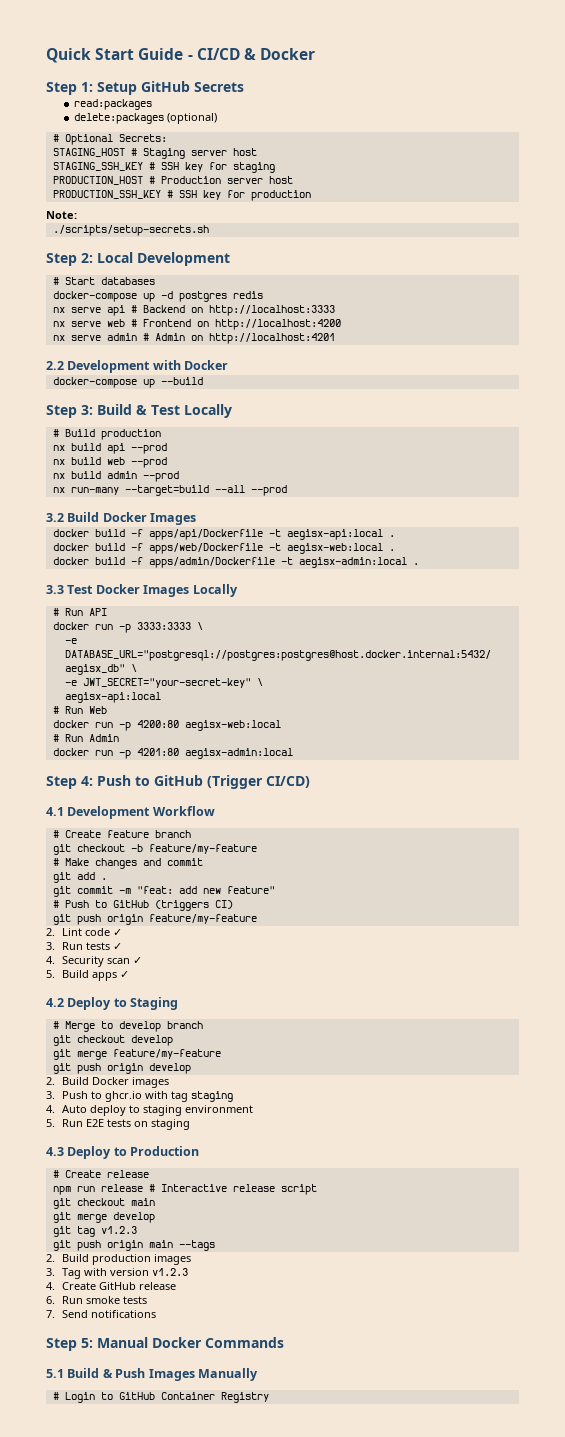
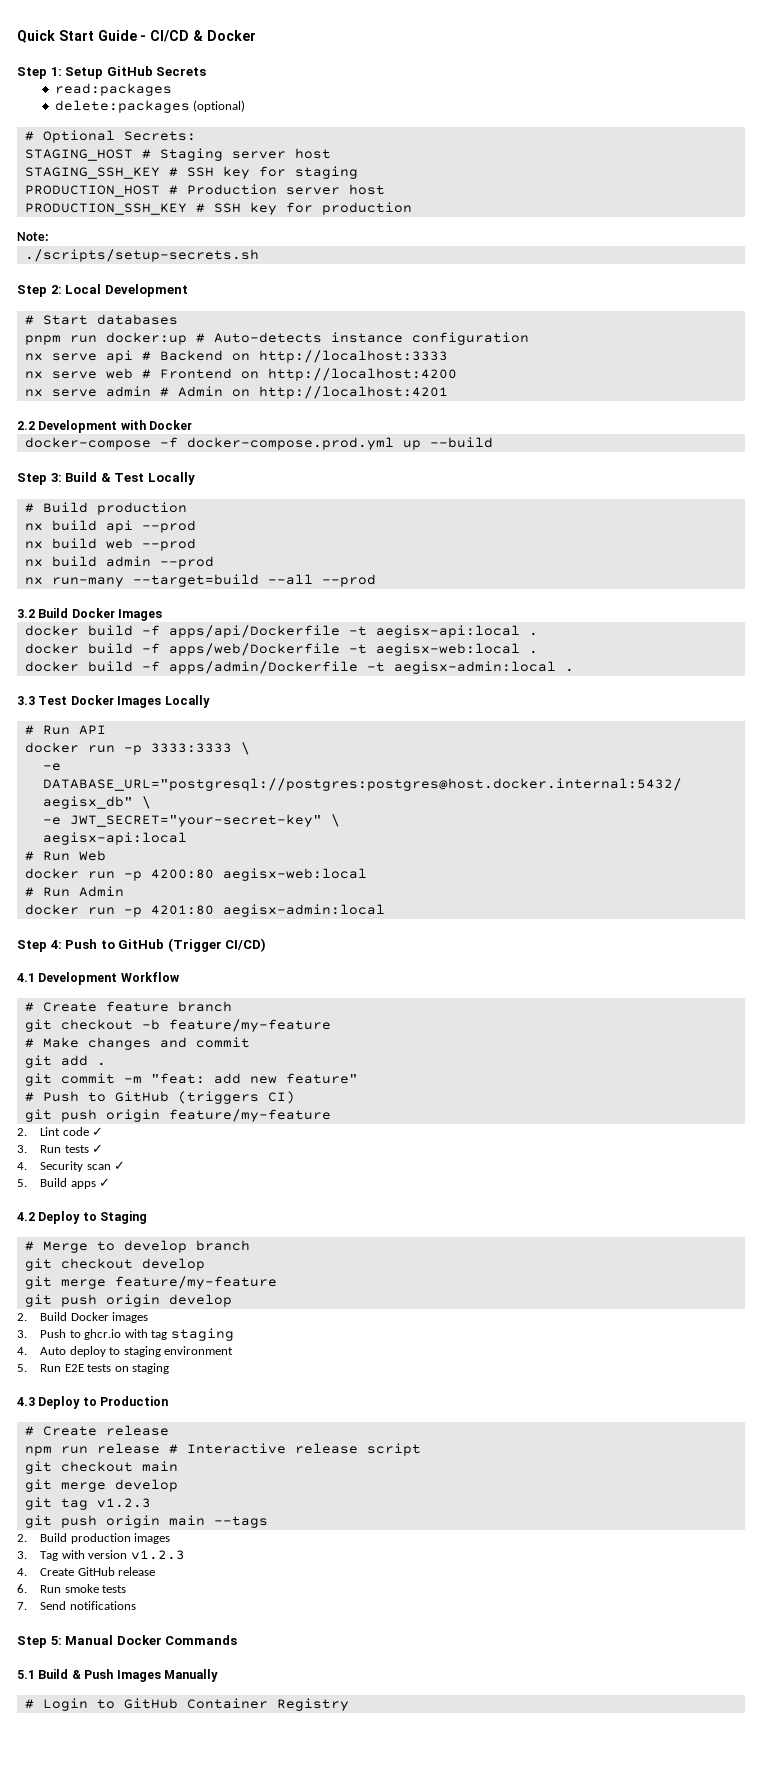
[52,291,263,302] docker-compose up -d postgres redis -> [24,332,529,345] pnpm run docker:up # Auto-detects instance configuration
(137, 382) none -> [159,437,394,450] -f docker-compose.prod.yml

